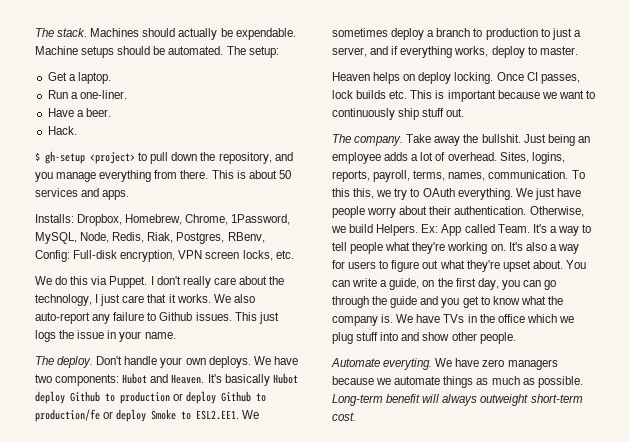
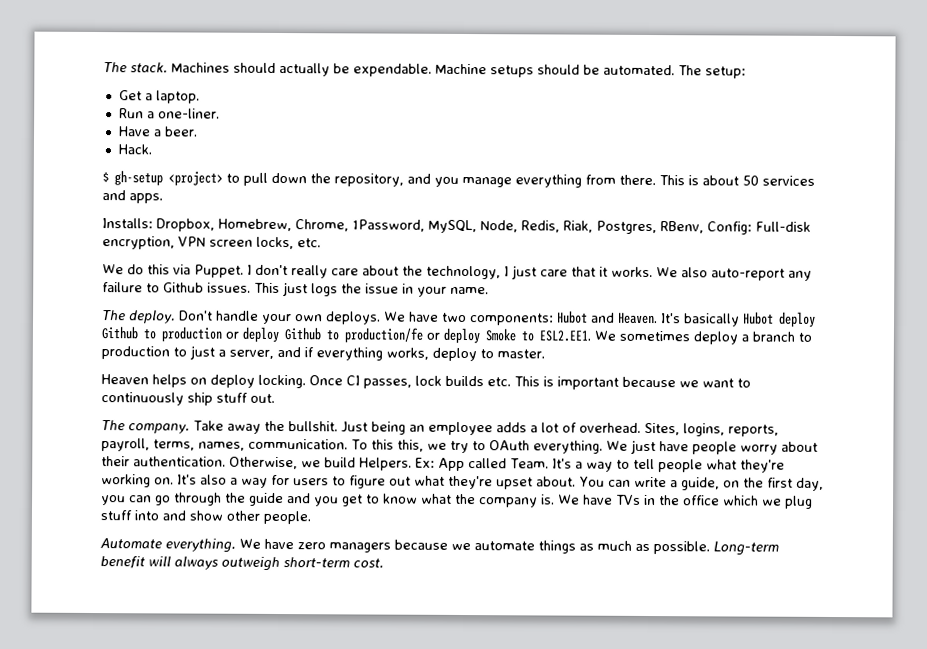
[383,358,433,370] everyting. -> [165,538,236,553] everything.
[480,394,529,406] outweight -> [221,556,280,572] outweigh

